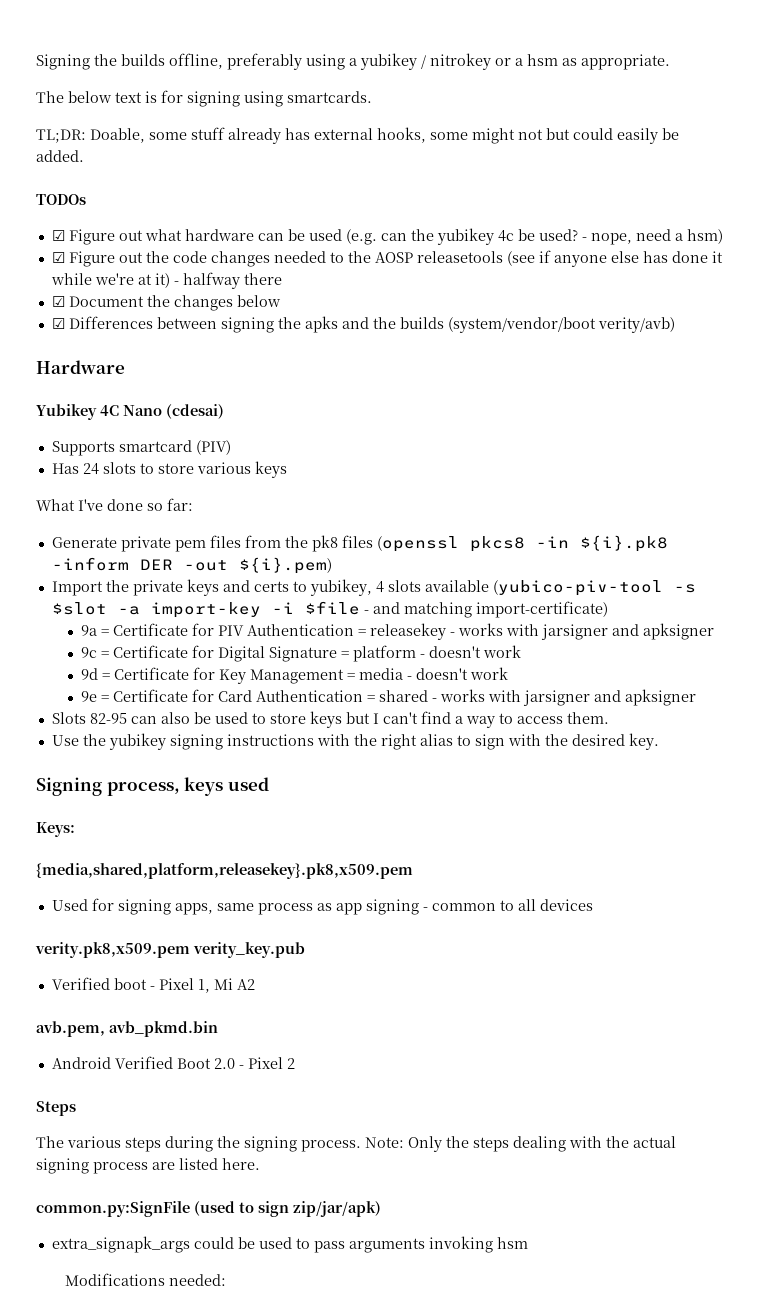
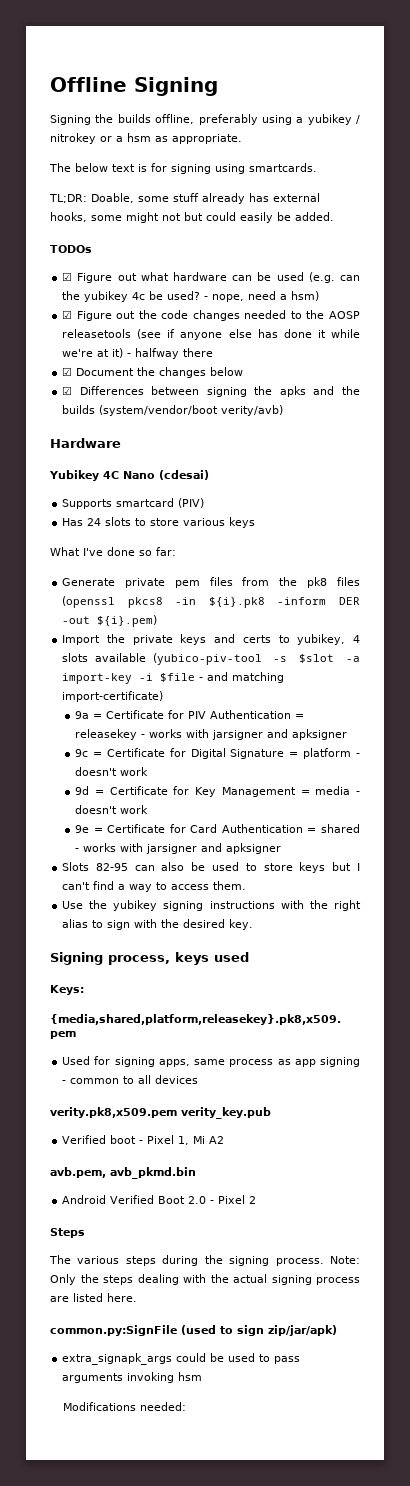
(36, 62) none -> [50,77,218,96] Offline Signing //

